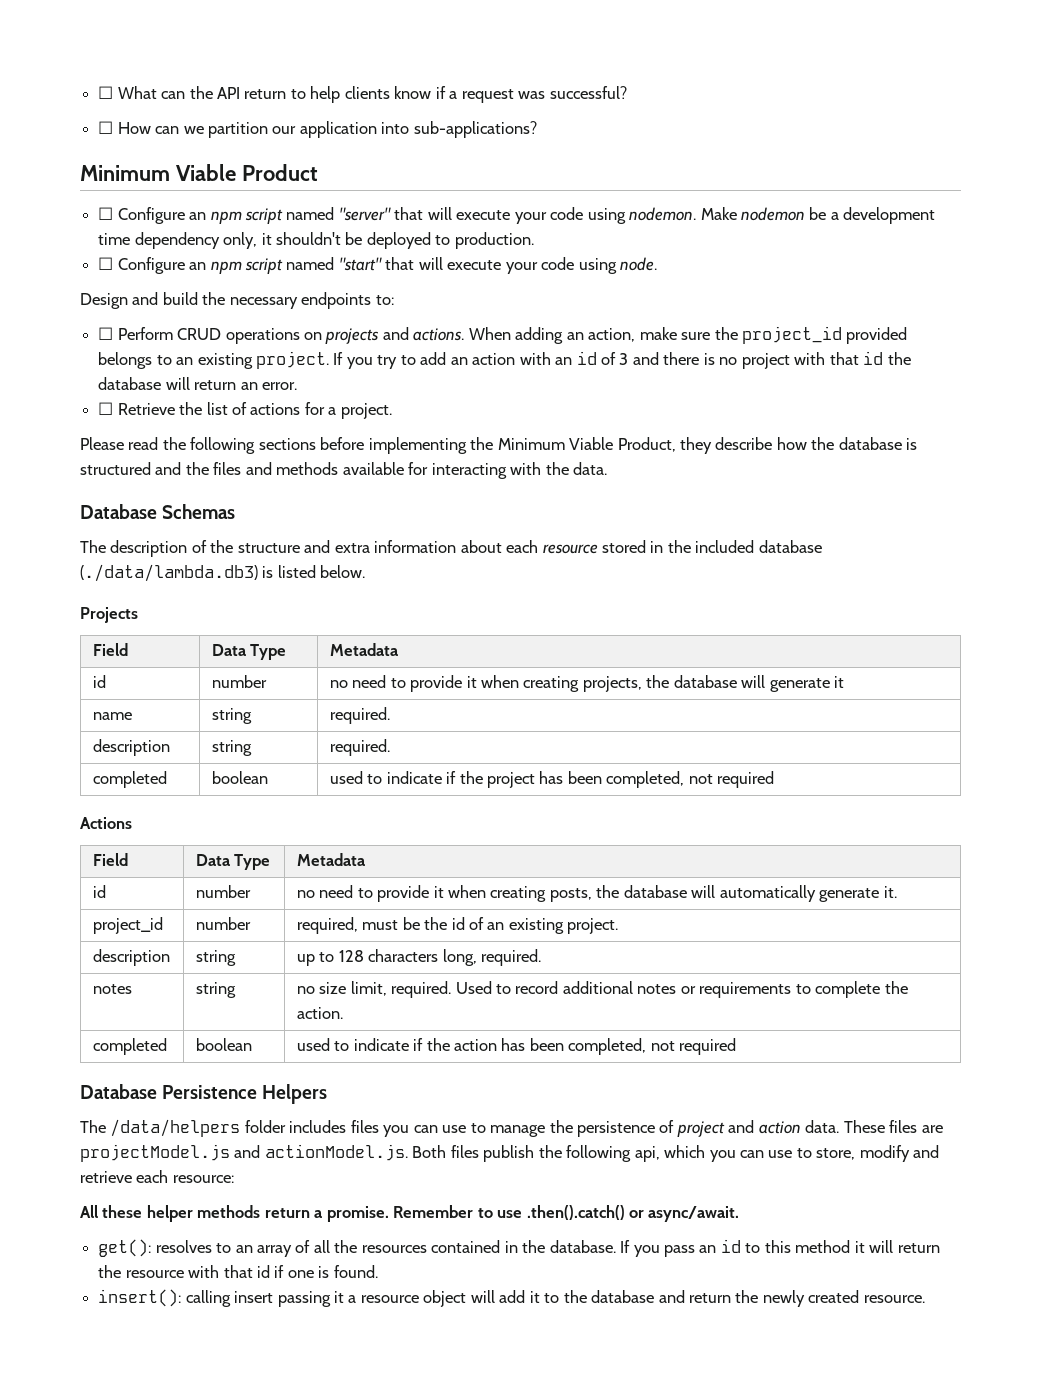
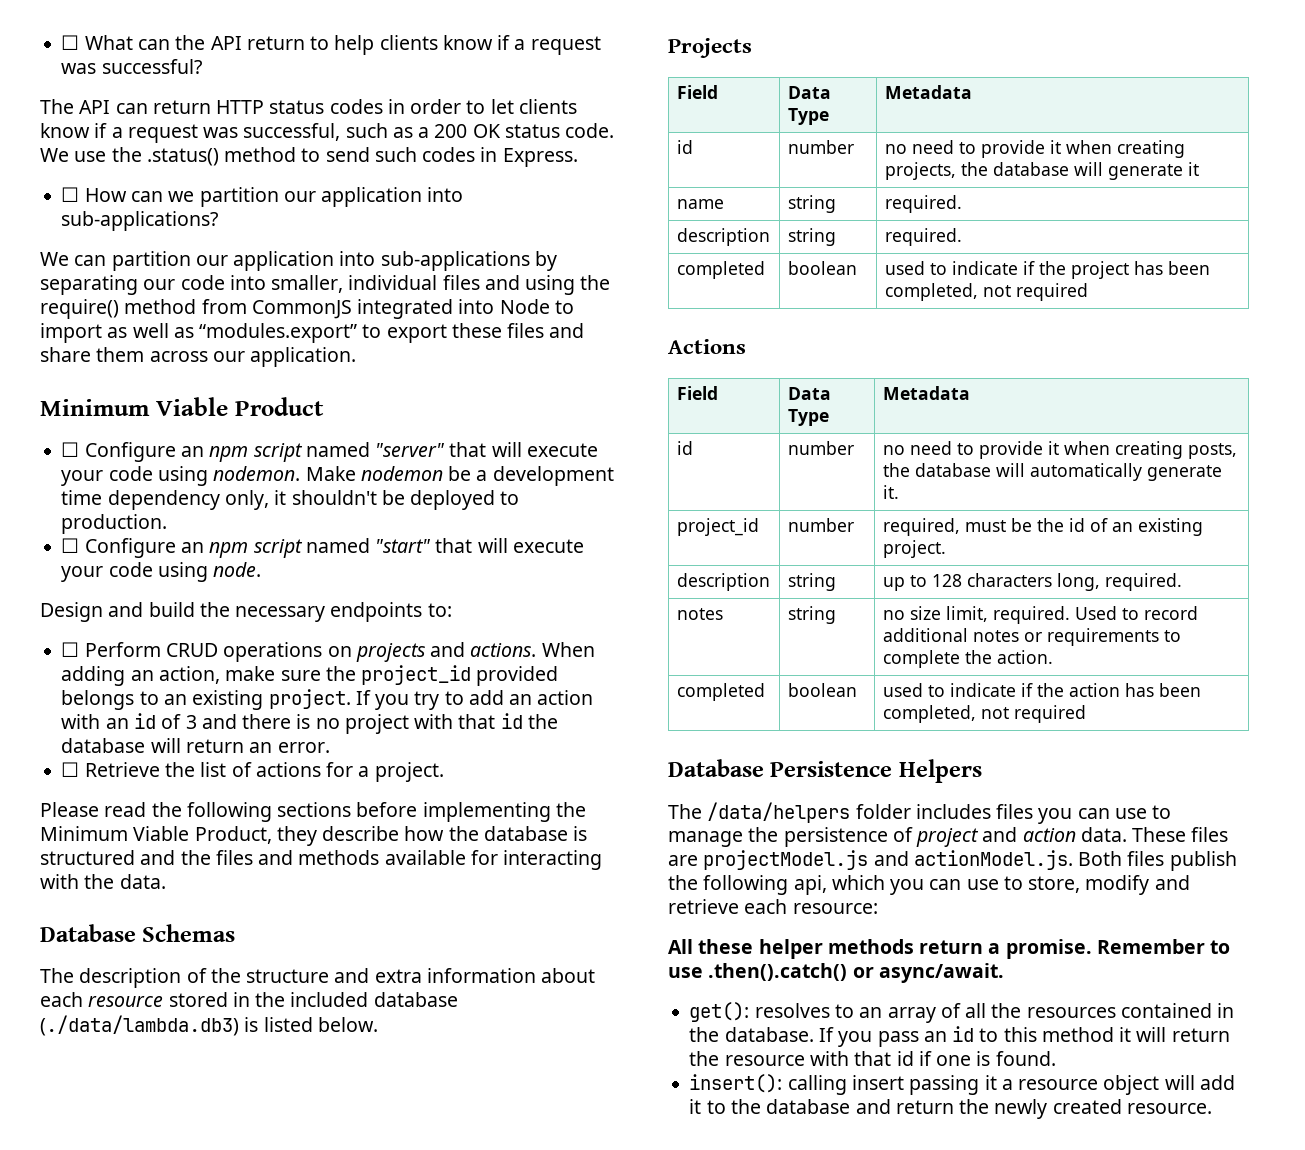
(627, 92) none -> [40,99,577,114] [40,123,615,143] [40,147,578,167] // The API can return HTTP status codes in order to let clients know if a request was successful, such as a 200 OK status code. We use the .status() method to send such codes in Express.
(537, 129) none -> [40,251,557,271] [40,275,611,295] [40,299,574,319] [40,323,585,343] [40,347,357,367] // We can partition our application into sub-applications by separating our code into smaller, individual files and using the require() method from CommonJS integrated into Node to import as well as “modules.export” to export these files and share them across our application.

